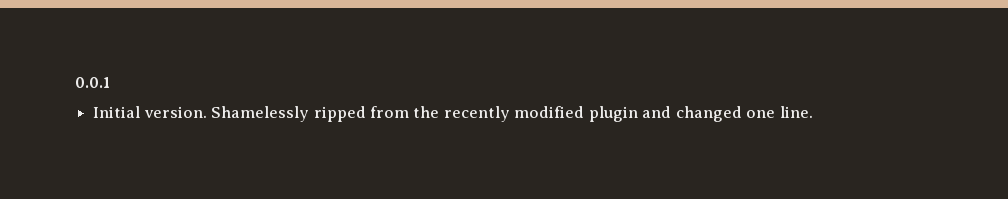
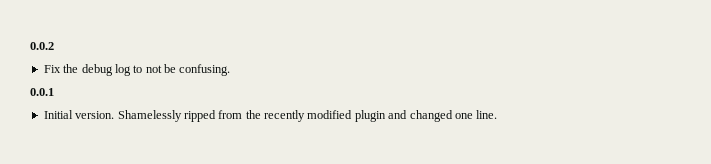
(75, 82) none -> [30,42,54,50] [43,64,231,76] 0.0.2 // Fix the debug log to not be confusing. //

